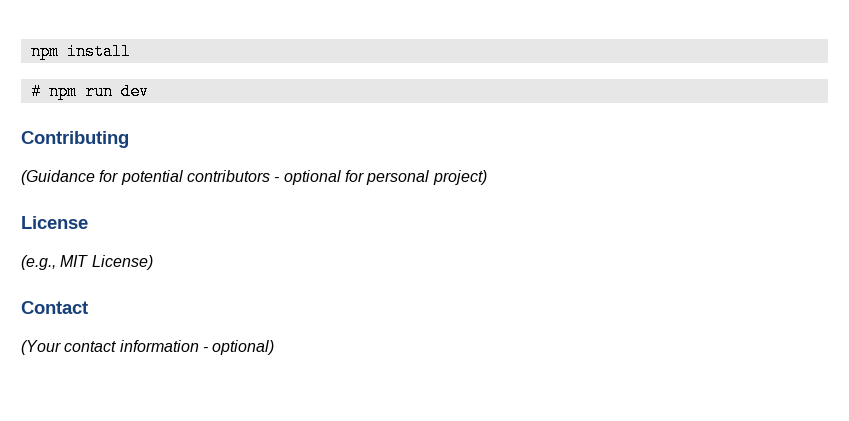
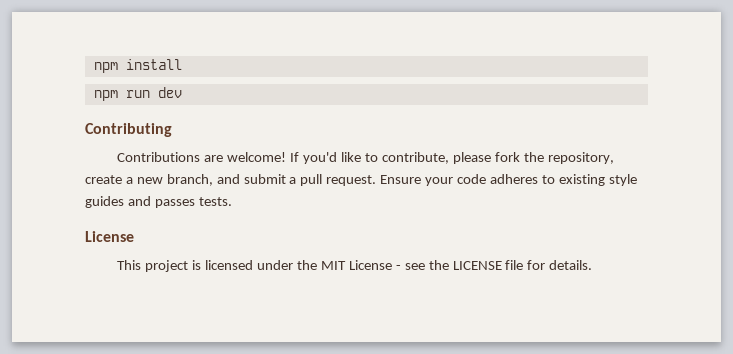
[30,83,41,100] # -> (182, 64) none
[21,170,487,185] [21,216,88,229] [21,255,153,270] [21,301,88,314] [21,340,275,355] (Guidance for potential contributors - optional for personal project) // License // (e.g., MIT License) // Contact // (Your contact information - optional) -> [117,152,614,164] [85,174,637,186] [85,196,232,208] [85,231,134,242] [117,260,593,272] Contributions are welcome! If you'd like to contribute, please fork the repository, create a new branch, and submit a pull request. Ensure your code adheres to existing style guides and passes tests. // License // This project is licensed under the MIT License - see the LICENSE file for details.

